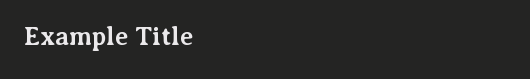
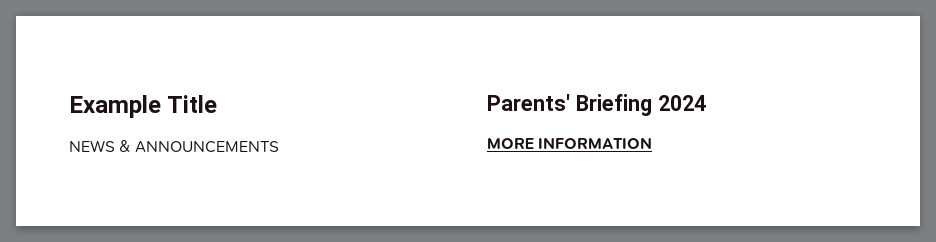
(194, 35) none -> [69,140,279,153] [487,94,706,116] [487,137,653,149] // NEWS & ANNOUNCEMENTS // Parents' Briefing 2024 // MORE INFORMATION

